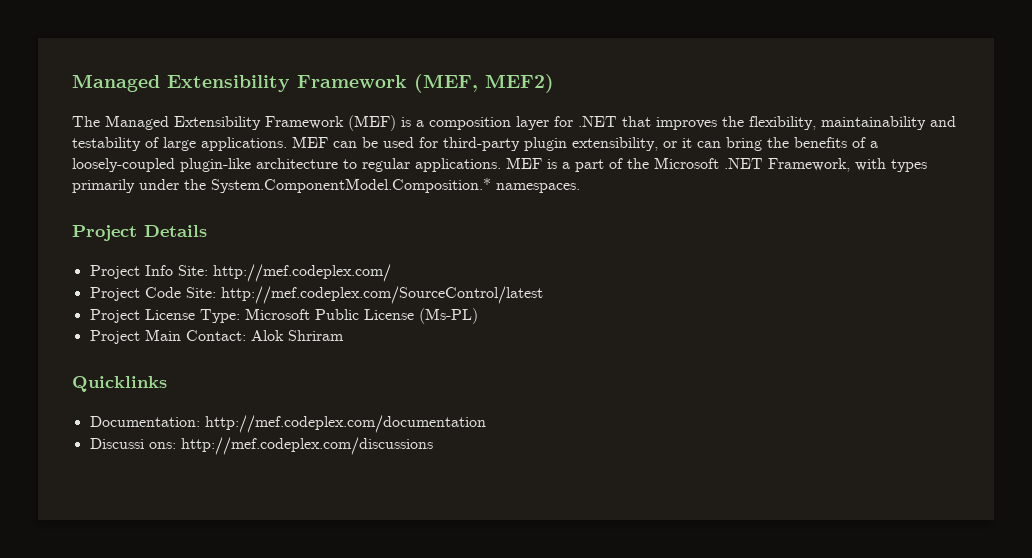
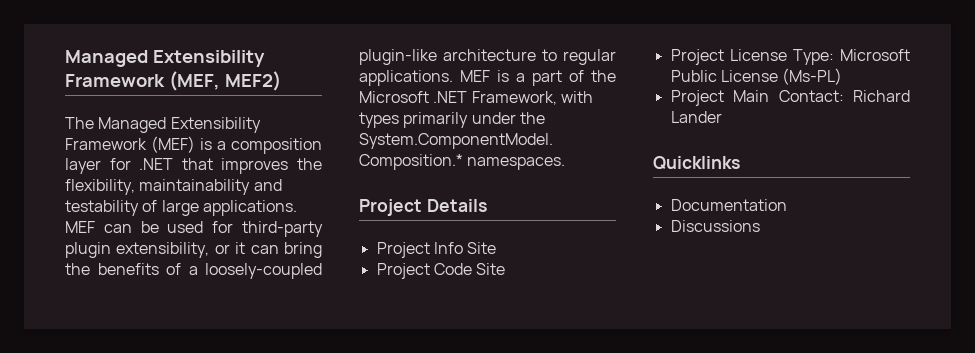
[177,264,391,282] Site: http://mef.codeplex.com/ -> [467,242,497,254] Site
[185,286,543,304] Site: http://mef.codeplex.com/SourceControl/latest -> [476,263,506,275] Site
[250,330,344,341] Alok Shriram -> [853,90,910,102] [670,111,722,123] Richard Lander
[89,415,486,433] [89,437,433,455] Documentation: http://mef.codeplex.com/documentation // Discussi ons: http://mef.codeplex.com/discussions -> [670,199,787,211] [670,220,760,232] Documentation // Discussions

